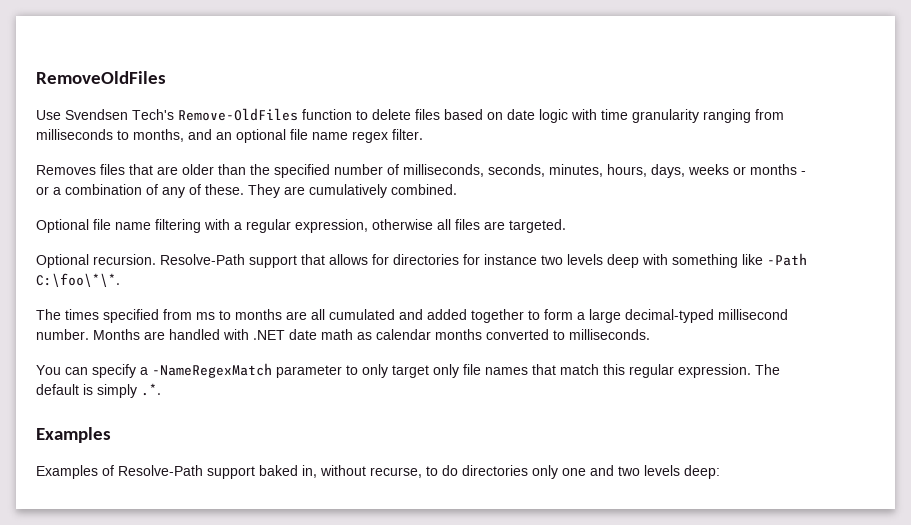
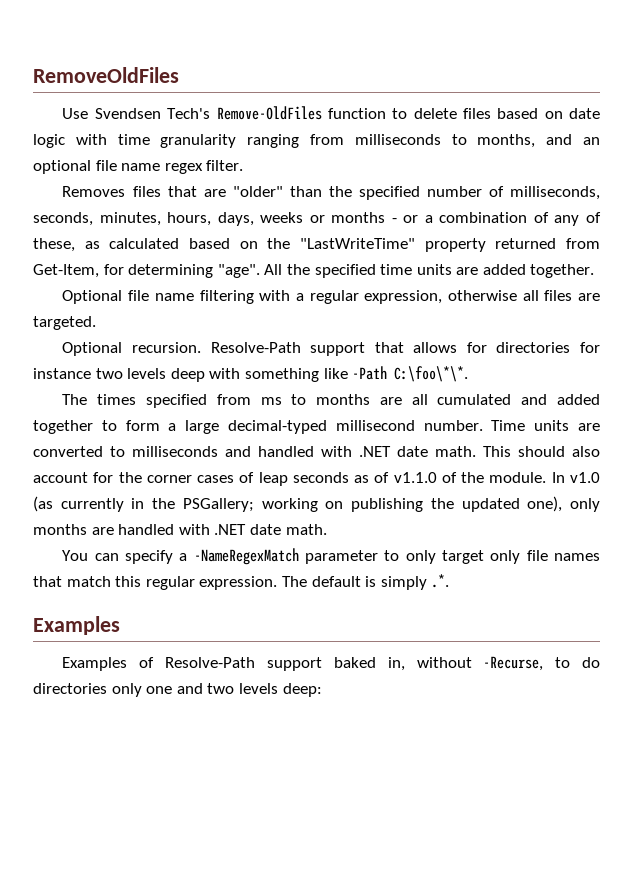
[182,164,214,175] older -> [232,186,283,197] "older"
[205,184,457,198] these. They are cumulatively combined. -> [33,238,600,252] [33,264,595,278] these, as calculated based on the "LastWriteTime" property returned from Get-Item, for determining "age". All the specified time units are added together.
[93,329,140,340] Months -> [491,420,600,431] [33,446,600,457] [33,472,600,486] [33,496,601,512] [33,524,87,535] Time units are converted to milliseconds and handled with .NET date math. This should also account for the corner cases of leap seconds as of v1.1.0 of the module. In v1.0 (as currently in the PSGallery; working on publishing the updated one), only months
[321,329,650,340] math as calendar months converted to milliseconds. -> [285,524,327,535] math.
[370,467,422,478] recurse, -> [483,656,544,671] -Recurse,

